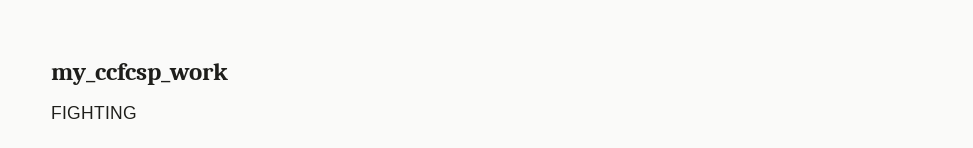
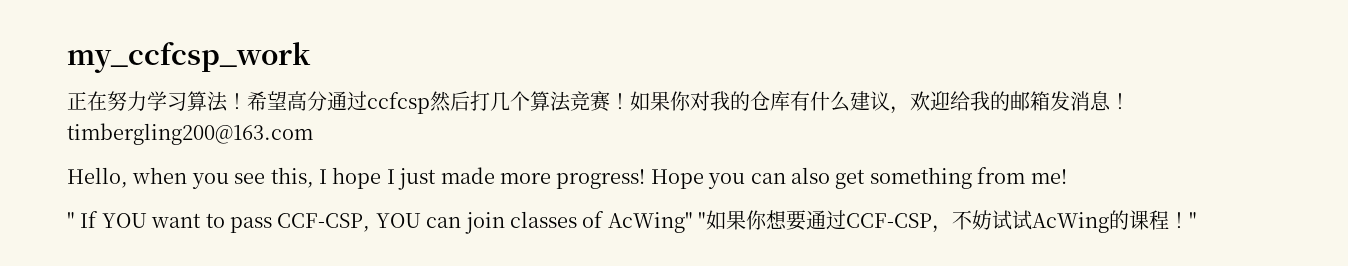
[51,106,137,119] FIGHTING -> [67,91,1130,114] [67,123,313,145] [67,167,1067,190] [67,210,1198,234] 正在努力学习算法！希望高分通过ccfcsp然后打几个算法竞赛！如果你对我的仓库有什么建议，欢迎给我的邮箱发消息！timbergling200@163.com // Hello, when you see this, I hope I just made more progress! Hope you can also get something from me! // " If YOU want to pass CCF-CSP, YOU can join classes of AcWing" "如果你想要通过CCF-CSP，不妨试试AcWing的课程！"

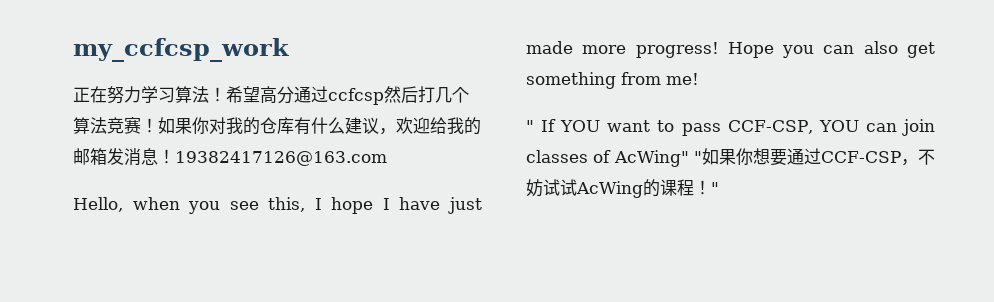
[67,123,313,145] timbergling200@163.com -> [175,151,387,166] 19382417126@163.com
(395, 176) none -> [399,197,441,210] have

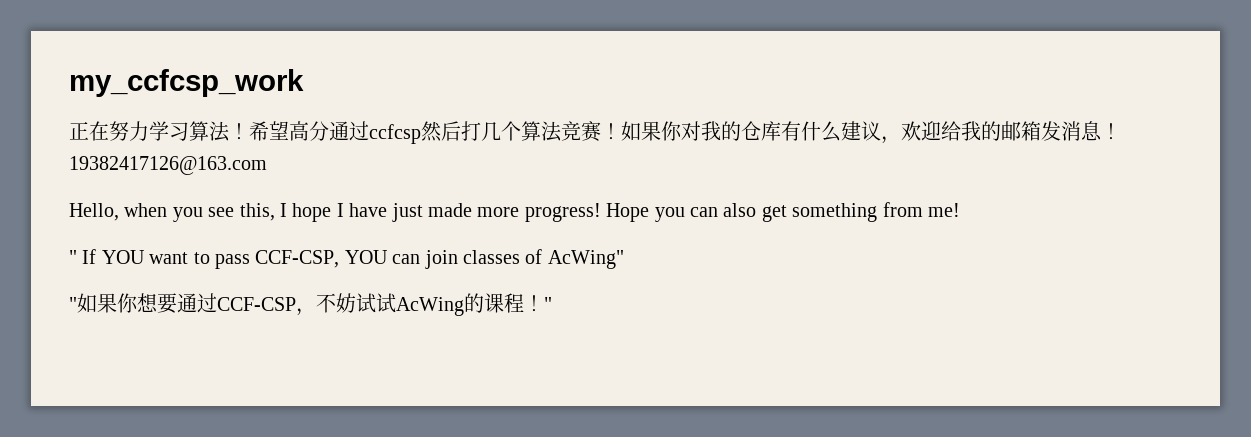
(689, 158) none -> (624, 259) //

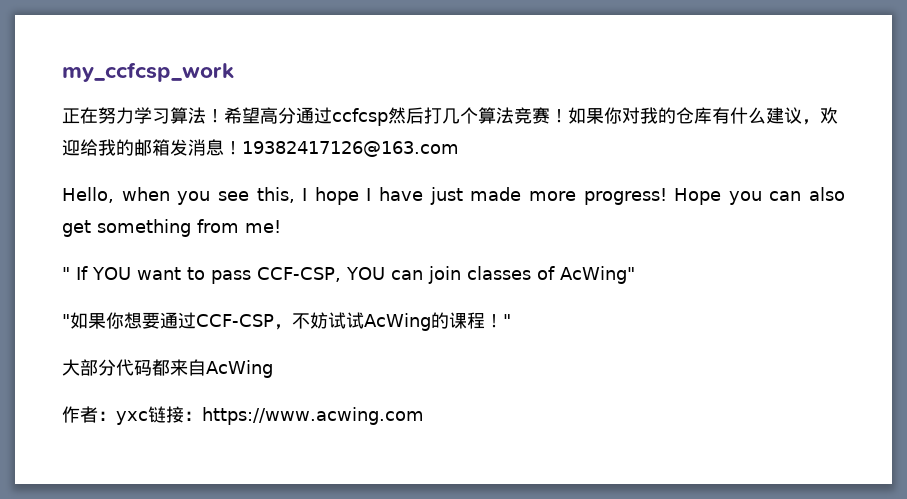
(552, 304) none -> [62,359,273,378] [62,406,424,425] // 大部分代码都来自AcWing // 作者：yxc链接：https://www.acwing.com

